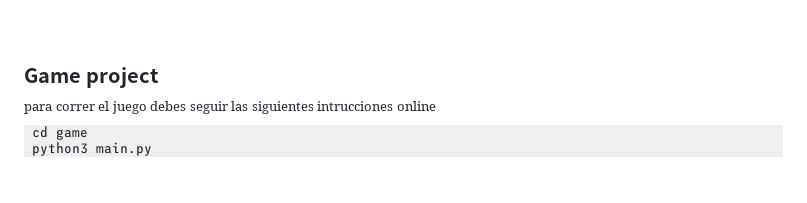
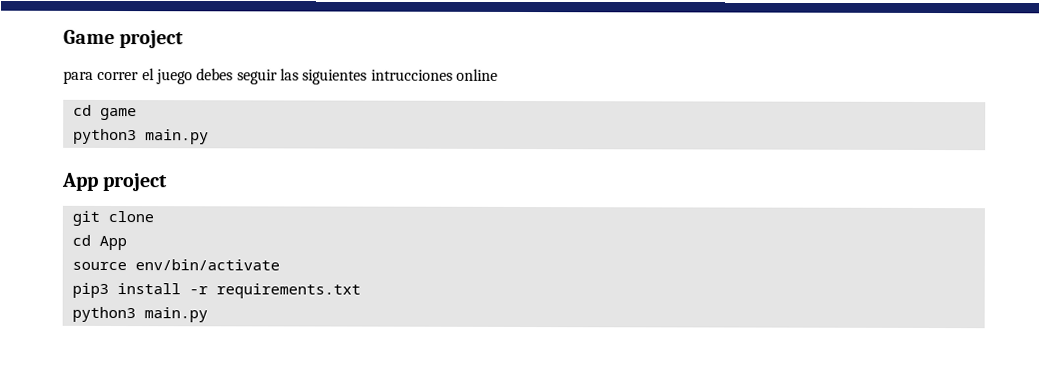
(152, 149) none -> [61,172,169,192] [71,210,154,226] [71,234,127,251] [71,259,280,271] [71,282,361,299] [71,306,208,323] // App project // git clone // cd App // source env/bin/activate // pip3 install -r requirements.txt // python3 main.py

